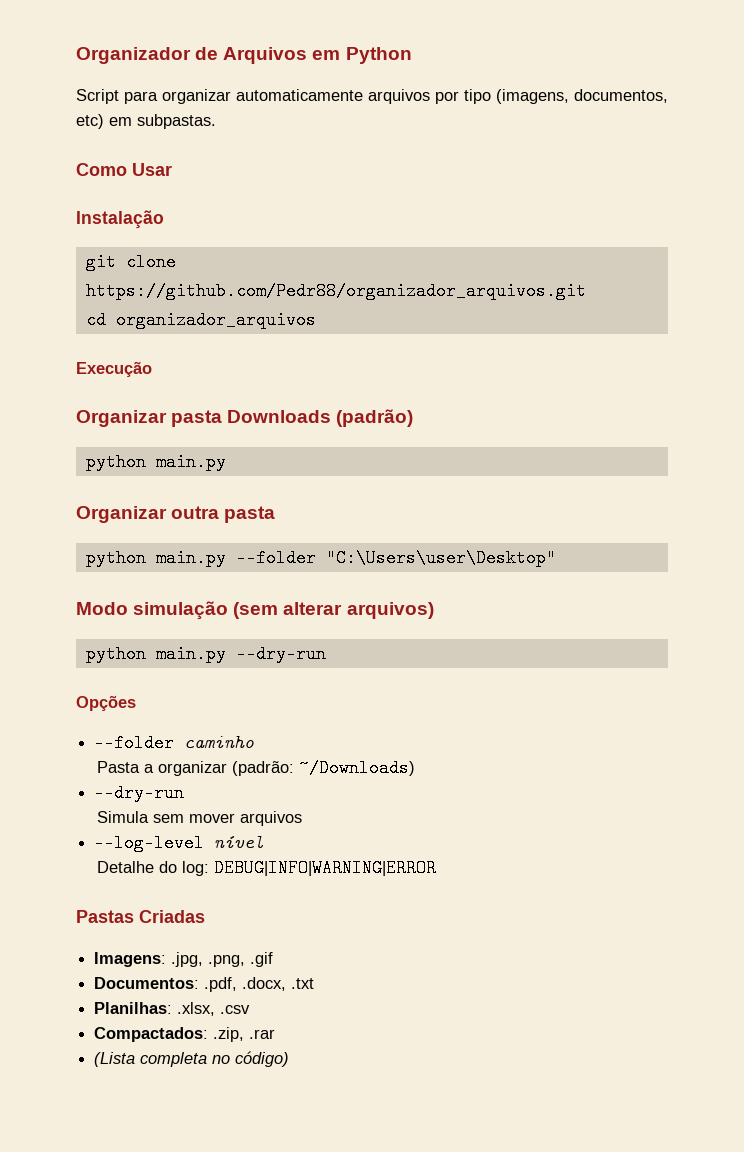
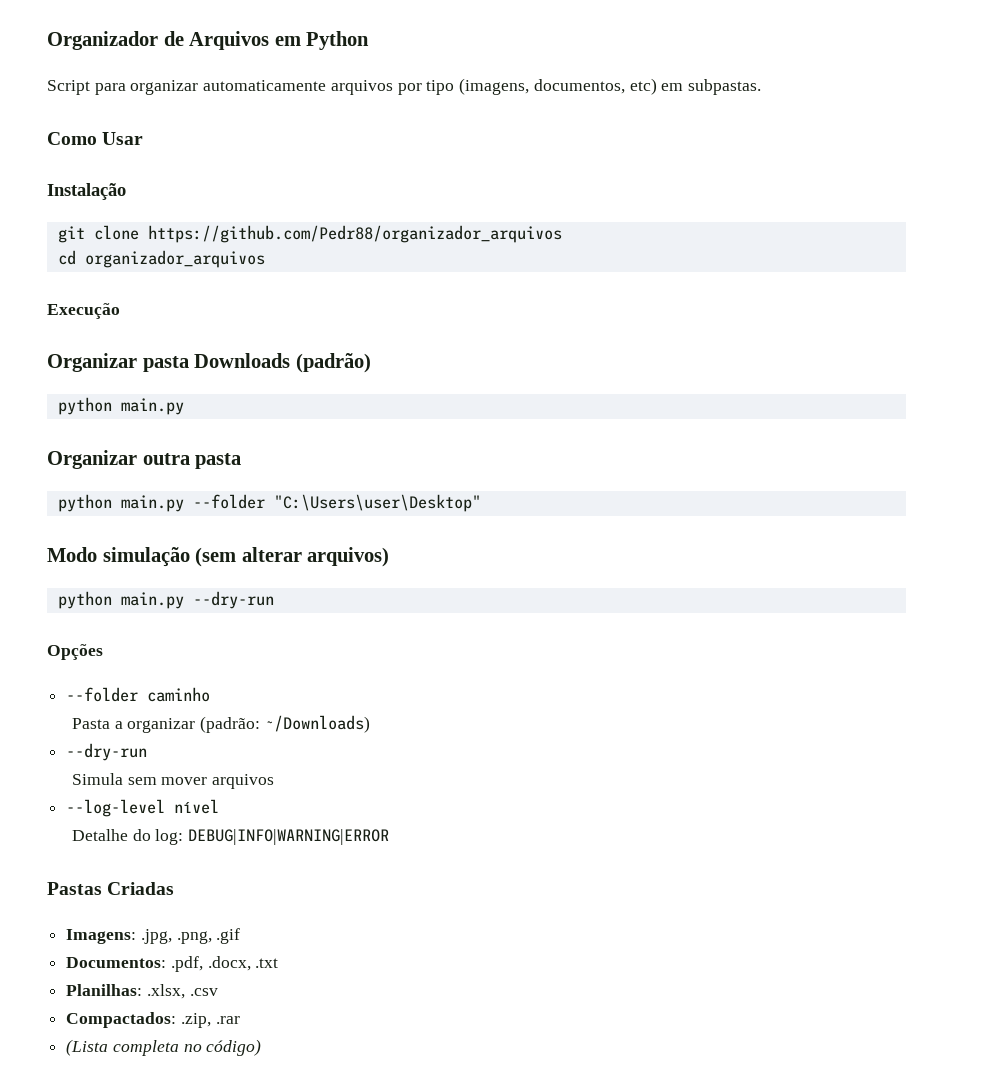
[85,282,586,300] https://github.com/Pedr88/organizador_arquivos.git -> [147,225,562,243] https://github.com/Pedr88/organizador_arquivos

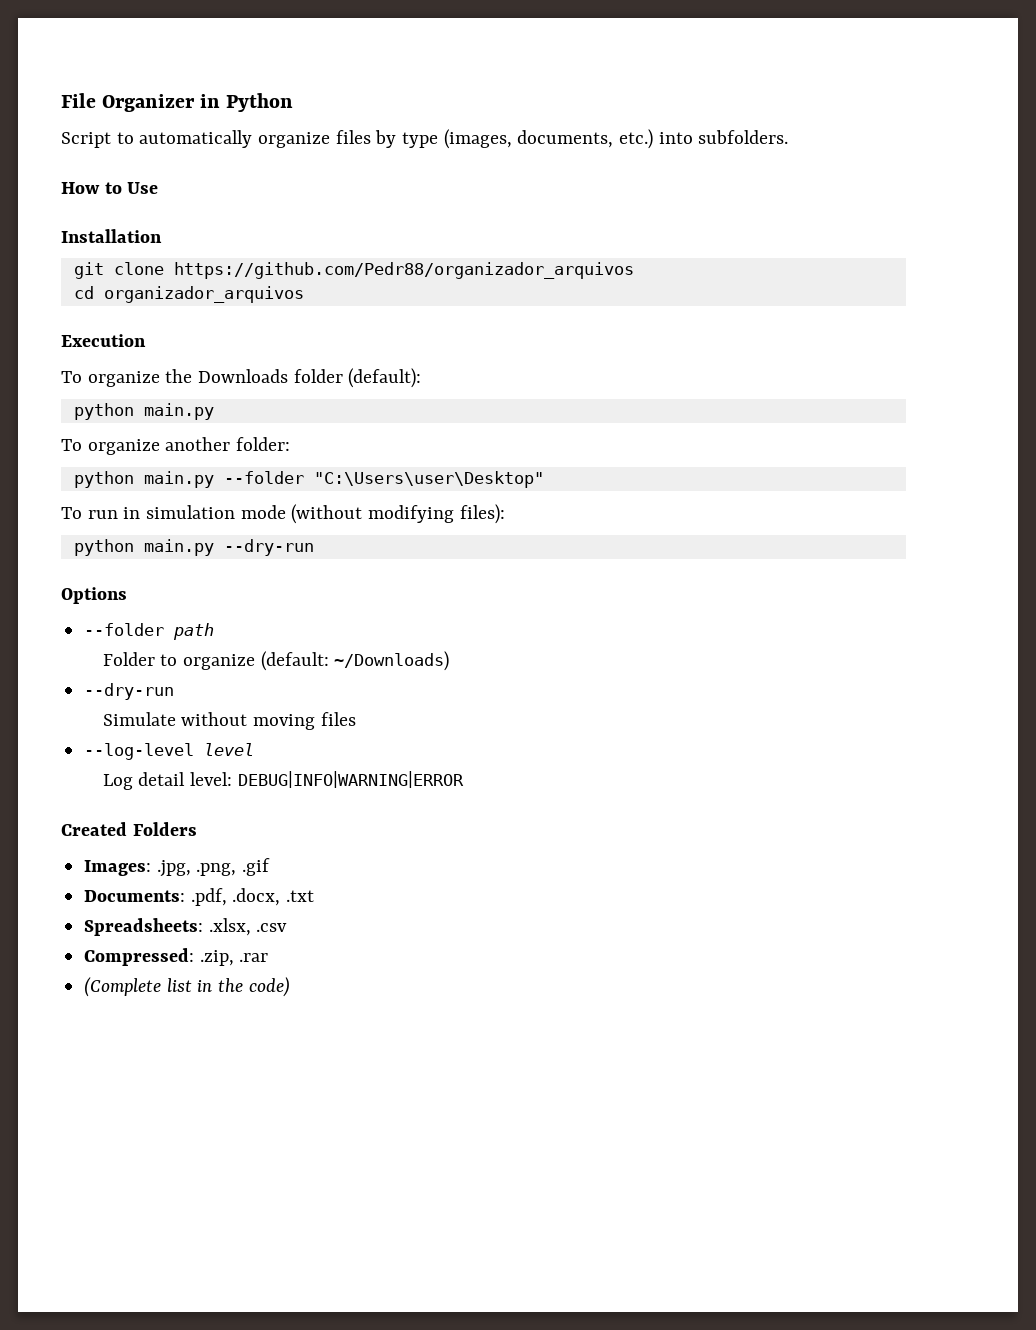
[47,31,370,50] [47,78,761,95] [47,132,144,145] [47,183,126,200] Organizador de Arquivos em Python // Script para organizar automaticamente arquivos por tipo (imagens, documentos, etc) em subpastas. // Como Usar // Instalação -> [61,93,294,112] [61,129,789,149] [61,182,159,194] [61,229,162,243] File Organizer in Python // Script to automatically organize files by type (images, documents, etc.) into subfolders. // How to Use // Installation
[47,303,120,319] [47,353,371,373] [57,397,184,415] [47,450,242,469] [57,494,481,512] [47,547,390,567] Execução // Organizar pasta Downloads (padrão) // python main.py // Organizar outra pasta // python main.py --folder "C:\Users\user\Desktop" // Modo simulação (sem alterar arquivos) -> [61,334,146,347] [61,368,422,388] [73,403,214,420] [61,437,291,455] [73,471,544,488] [61,504,505,524] Execution // To organize the Downloads folder (default): // python main.py // To organize another folder: // python main.py --folder "C:\Users\user\Desktop" // To run in simulation mode (without modifying files):
[47,644,103,660] [66,687,211,702] [71,715,370,733] [66,743,148,761] [71,773,275,789] [66,799,220,817] [71,829,390,845] [47,882,175,895] [66,929,137,944] Opções // --folder caminho // Pasta a organizar (padrão: ~/Downloads) // --dry-run // Simula sem mover arquivos // --log-level nível // Detalhe do log: DEBUG|INFO|WARNING|ERROR // Pastas Criadas // Imagens: -> [61,587,127,604] [84,623,215,640] [102,651,450,671] [84,683,175,700] [102,712,356,730] [84,743,255,760] [102,771,464,790] [61,822,197,836] [84,860,152,876] Options // --folder path // Folder to organize (default: ~/Downloads) // --dry-run // Simulate without moving files // --log-level level // Log detail level: DEBUG|INFO|WARNING|ERROR // Created Folders // Images:
[66,957,167,968] Documentos: -> [84,890,186,902] Documents:
[66,984,143,996] Planilhas: -> [84,918,204,936] Spreadsheets:
[66,1012,177,1028] Compactados: -> [84,948,195,966] Compressed:
[66,1039,262,1056] (Lista completa no código) -> [84,977,290,997] (Complete list in the code)

